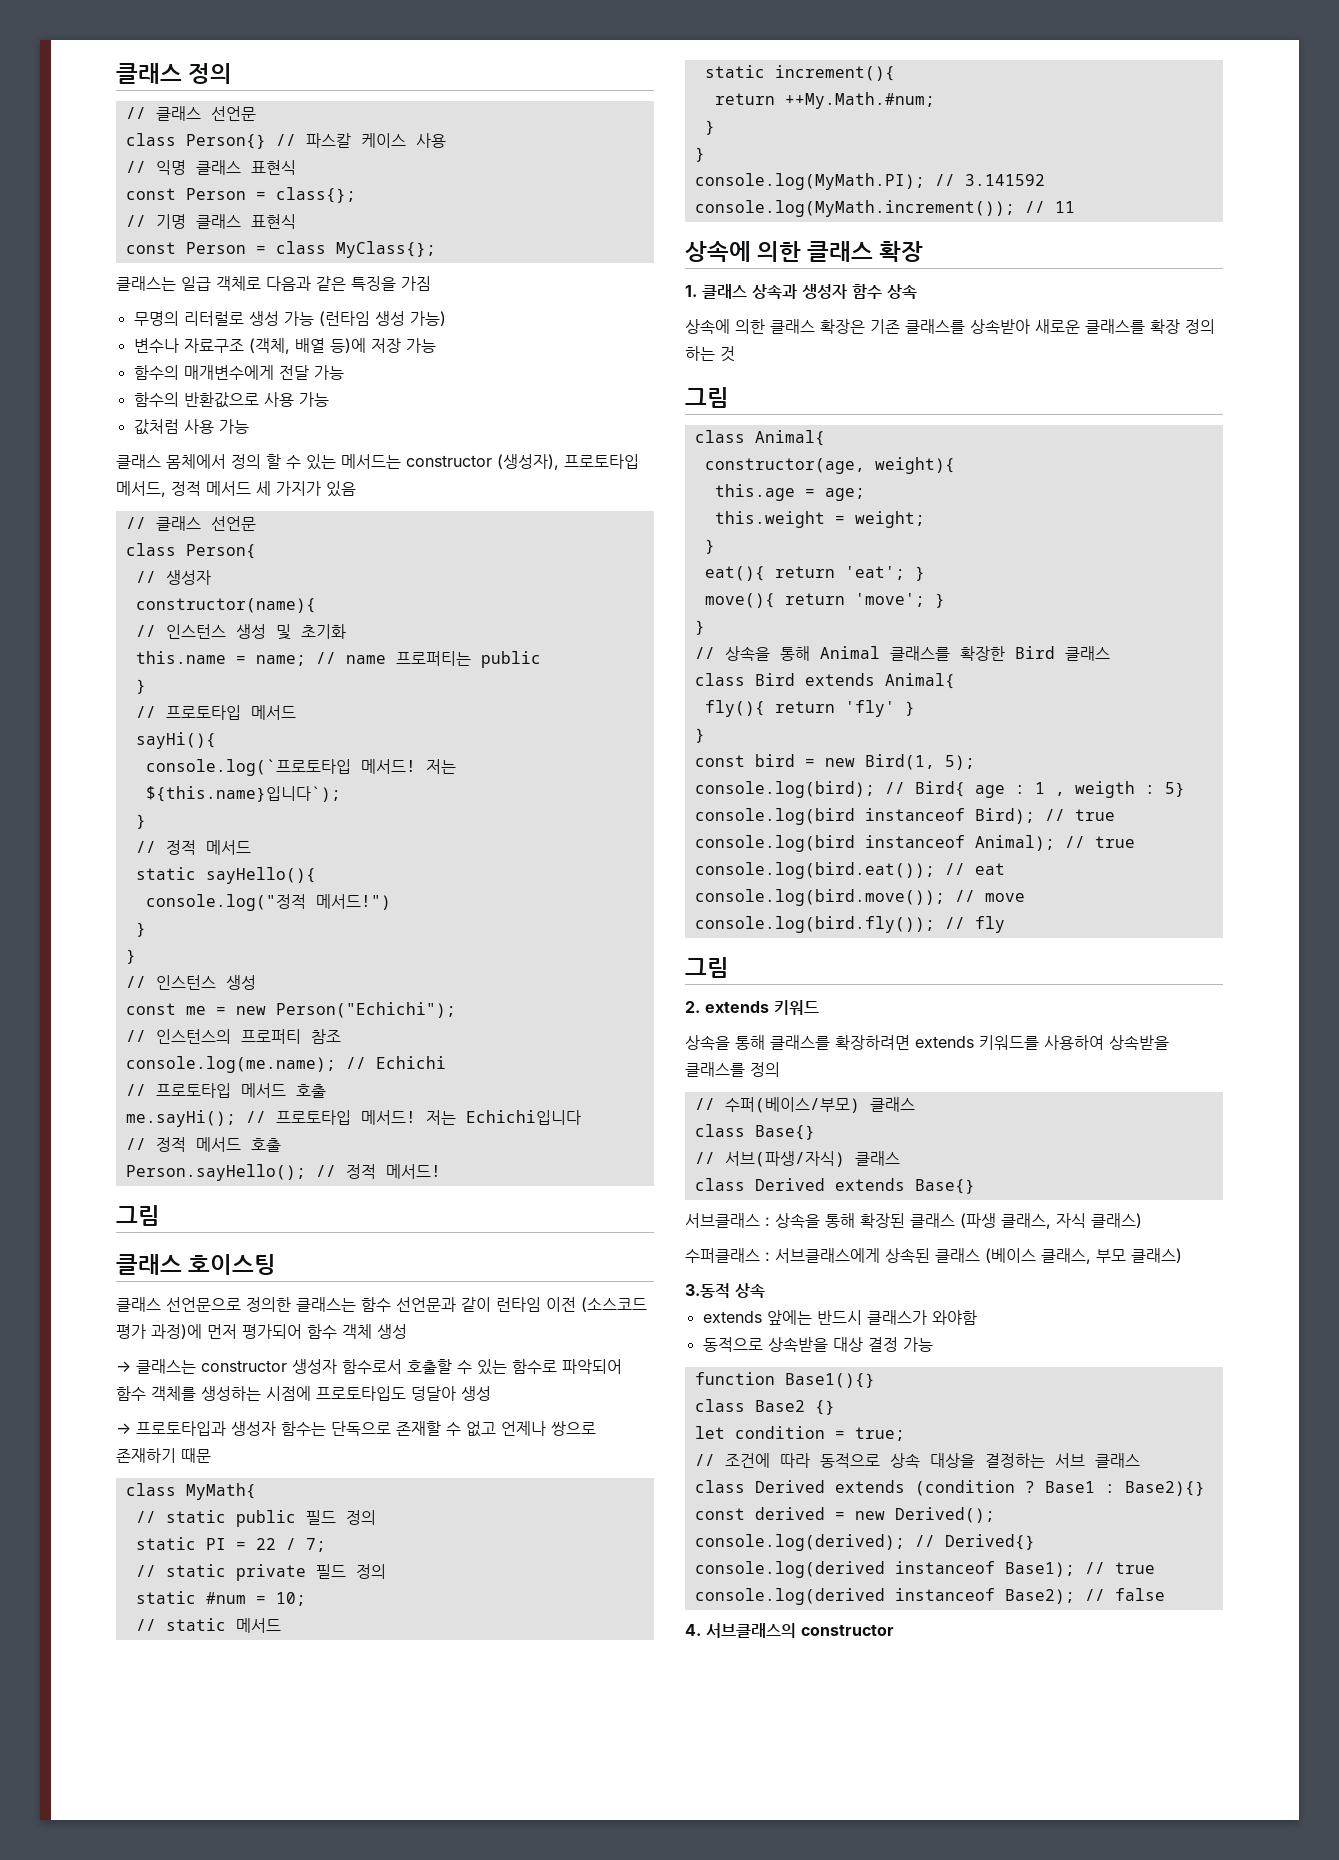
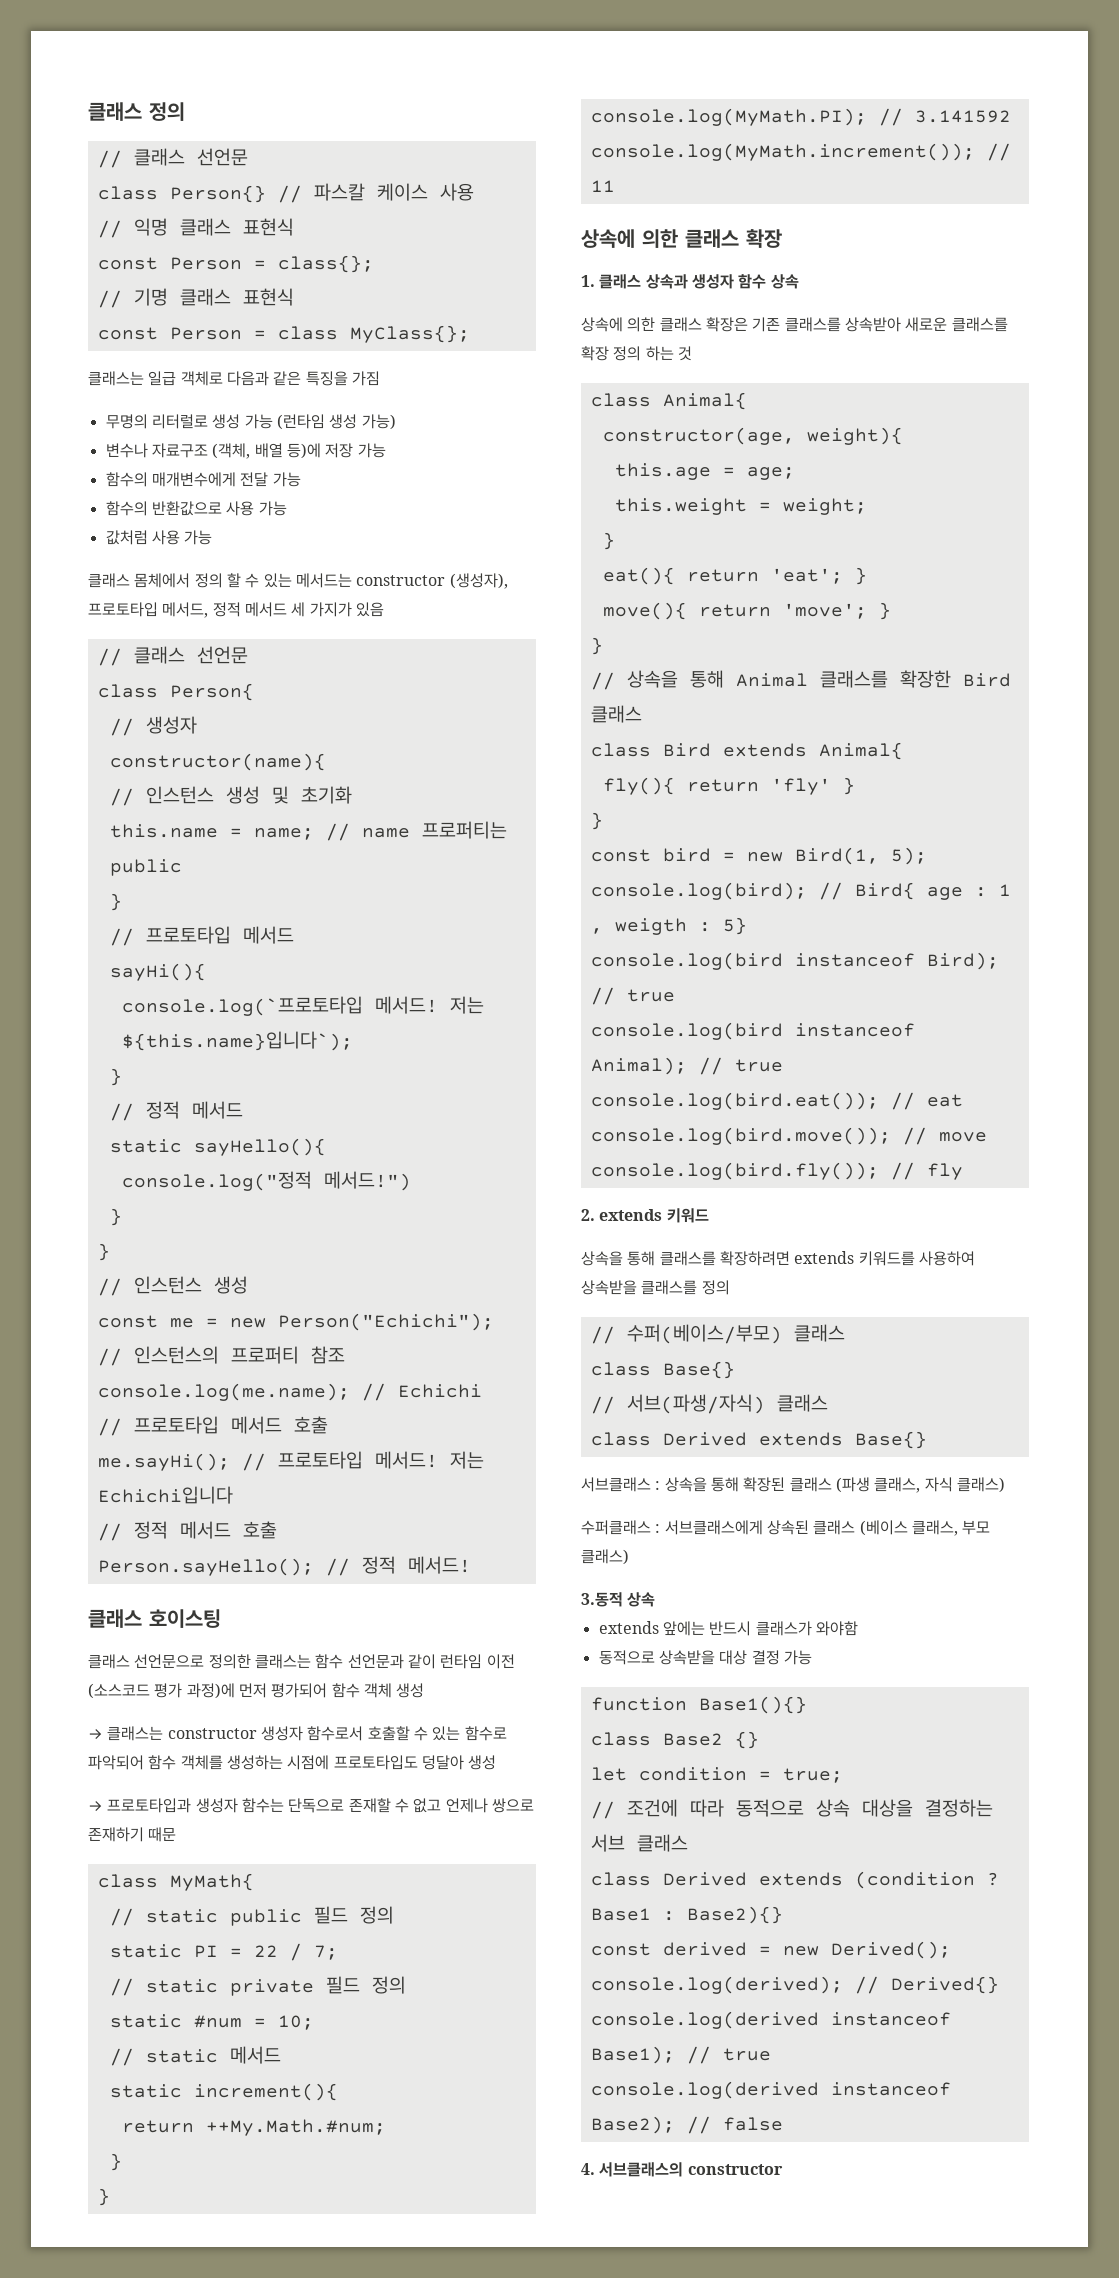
[116,1205,160,1226] // 그림 -> (471, 1565) none
[685,387,729,408] // 그림 -> (692, 353) none
[685,957,729,978] // 그림 -> (963, 1171) none

